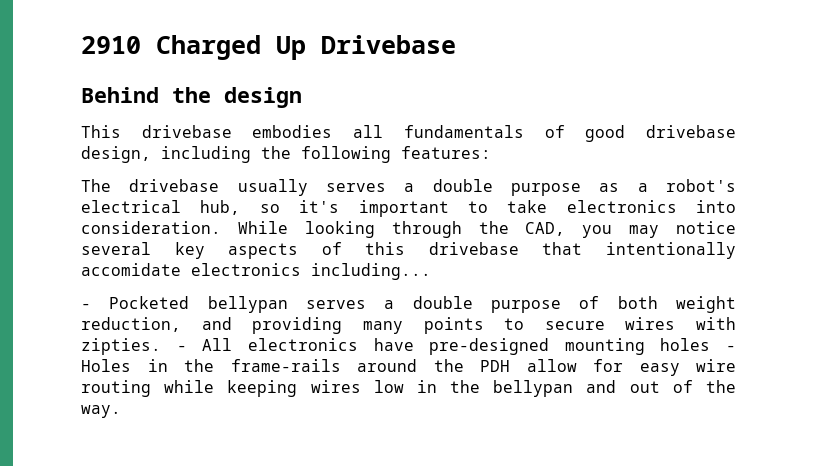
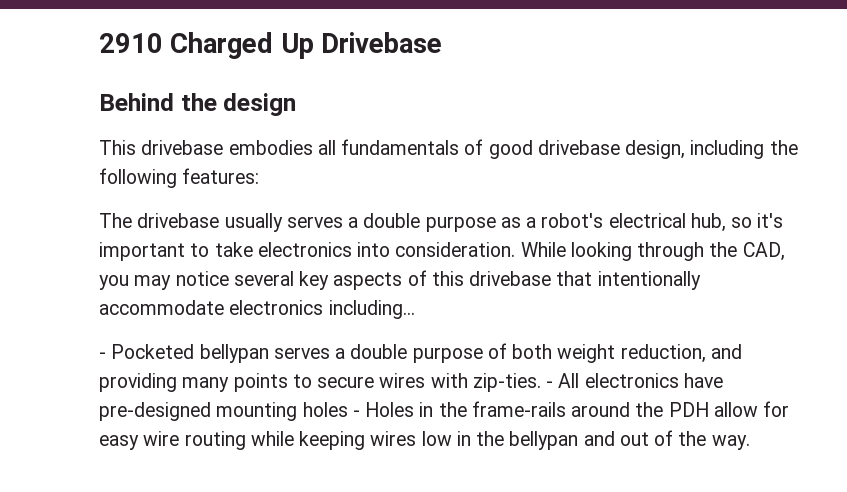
[81,263,181,276] accomidate -> [99,300,224,315] accommodate
[81,338,161,355] zipties. -> [472,373,541,392] zip-ties.

